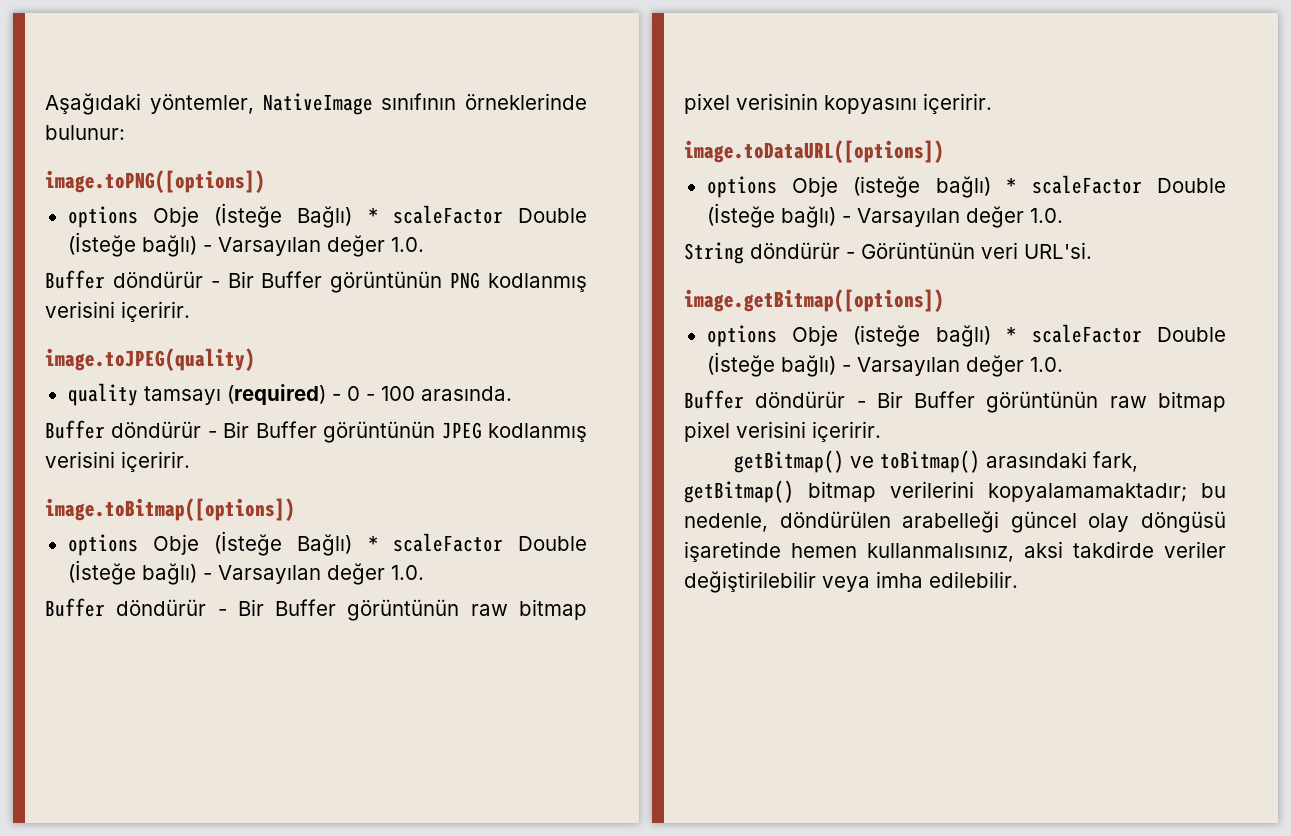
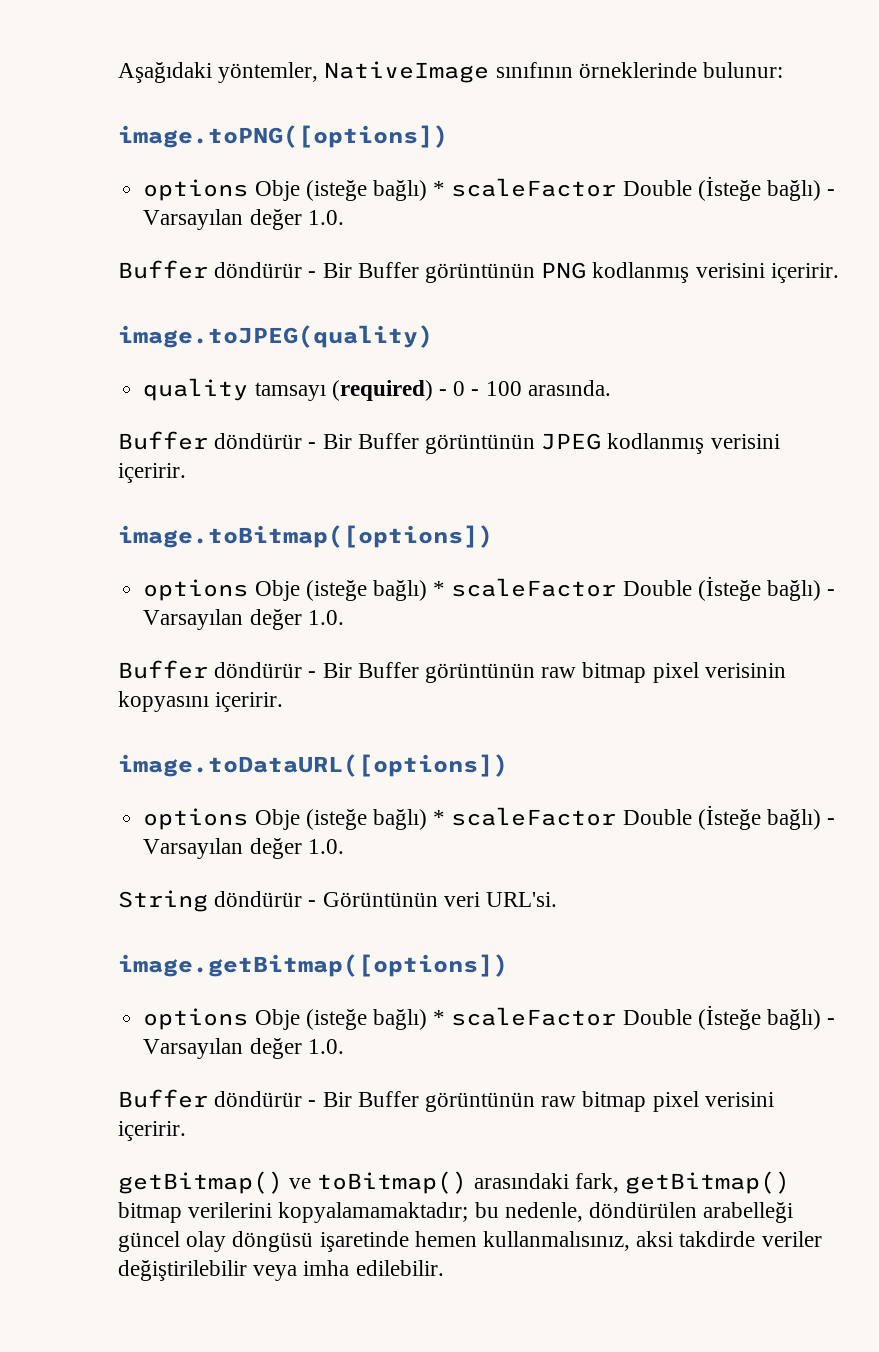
[214,203,353,228] (İsteğe Bağlı) -> [305,180,427,201] (isteğe bağlı)
[214,531,353,556] (İsteğe Bağlı) -> [305,580,427,601] (isteğe bağlı)

